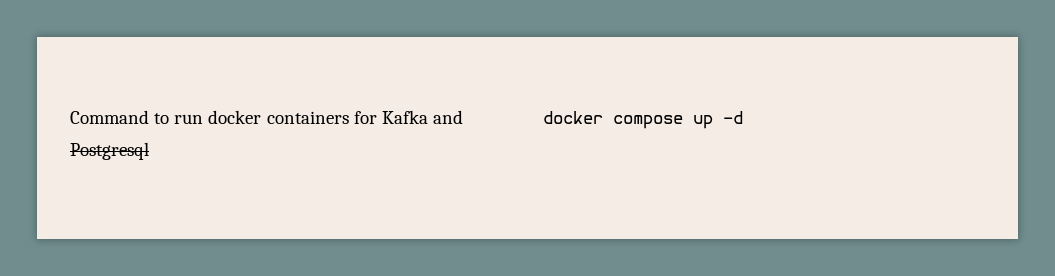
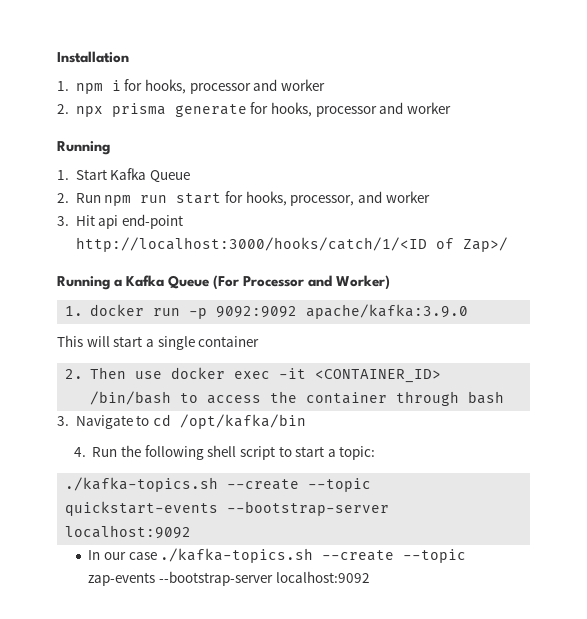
[70,110,463,124] [70,142,149,160] [543,111,743,129] Command to run docker containers for Kafka and Postgresql // docker compose up -d -> [57,51,129,63] [57,79,325,94] [57,102,451,117] [57,141,110,155] [57,168,191,183] [57,191,430,206] [57,214,184,229] [75,237,508,252] [57,275,391,290] [65,304,468,319] [57,335,260,350] [65,367,441,383] [89,391,504,406] [57,414,307,429] [73,445,376,460] [65,477,372,492] [65,501,390,516] [65,525,192,539] [88,548,467,563] [88,571,370,586] Installation // 1. npm i for hooks, processor and worker // 2. npx prisma generate for hooks, processor and worker // Running // 1. Start Kafka Queue // 2. Run npm run start for hooks, processor, and worker // 3. Hit api end-point http://localhost:3000/hooks/catch/1/<ID of Zap>/ // Running a Kafka Queue (For Processor and Worker) // 1. docker run -p 9092:9092 apache/kafka:3.9.0 // This will start a single container // 2. Then use docker exec -it <CONTAINER_ID> /bin/bash to access the container through bash // 3. Navigate to cd /opt/kafka/bin // 4. Run the following shell script to start a topic: // ./kafka-topics.sh --create --topic quickstart-events --bootstrap-server localhost:9092 // In our case ./kafka-topics.sh --create --topic zap-events --bootstrap-server localhost:9092

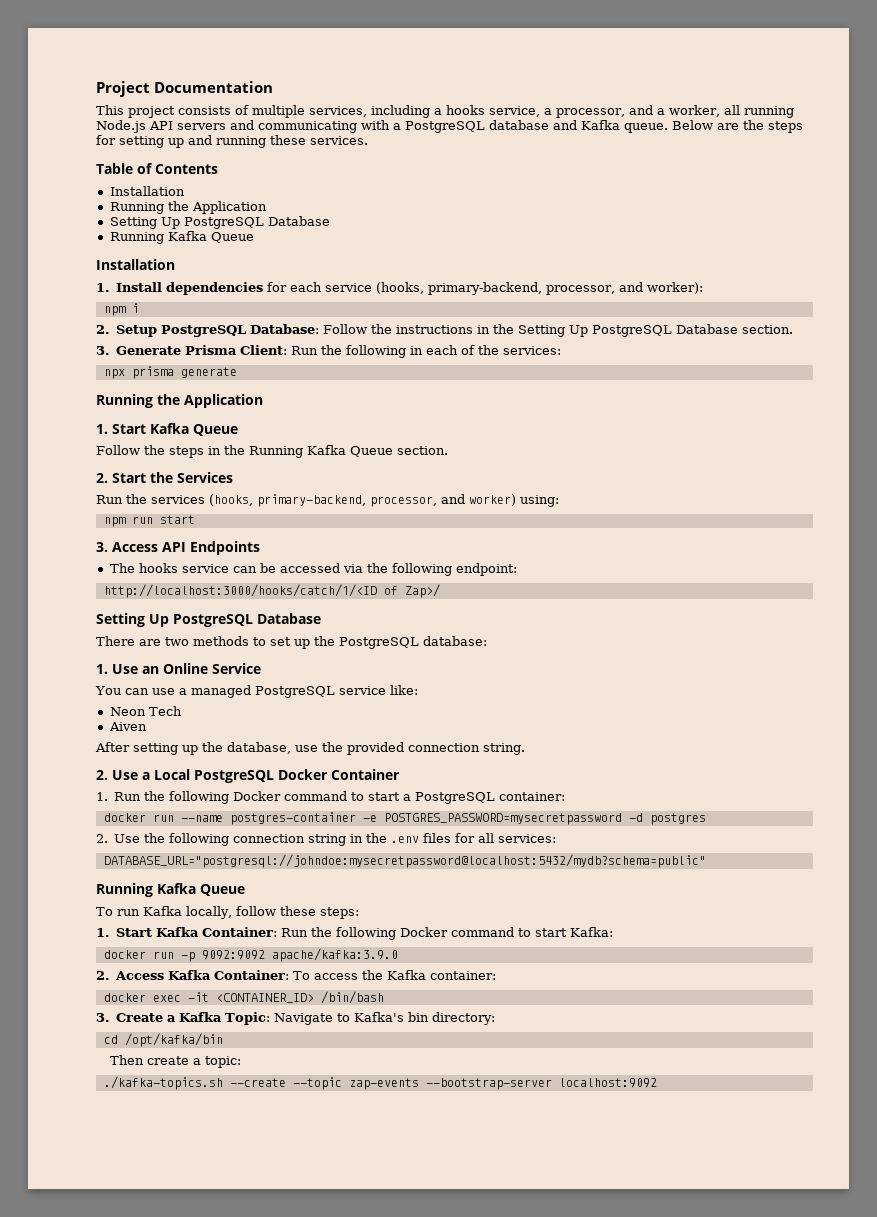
[57,51,129,63] [57,79,325,94] [57,102,451,117] [57,141,110,155] [57,168,191,183] [57,191,430,206] [57,214,184,229] [75,237,508,252] [57,275,391,290] [65,306,84,316] Installation // 1. npm i for hooks, processor and worker // 2. npx prisma generate for hooks, processor and worker // Running // 1. Start Kafka Queue // 2. Run npm run start for hooks, processor, and worker // 3. Hit api end-point http://localhost:3000/hooks/catch/1/<ID of Zap>/ // Running a Kafka Queue (For Processor and Worker) // 1. -> [96,81,274,97] [96,105,794,118] [96,120,803,133] [96,135,368,148] [96,163,218,174] [109,186,185,196] [109,201,267,214] [109,216,330,229] [109,231,254,244] [96,259,175,270] [96,282,704,295] [103,303,139,316] [96,324,794,337] [96,345,562,358] [103,366,237,379] [96,394,263,408] [96,423,238,436] [96,445,448,458] [96,472,233,483] [96,494,559,507] [103,515,195,527] [96,541,260,555] [109,563,517,576] [103,584,440,598] [96,613,321,627] [96,636,487,649] [96,663,261,674] [95,685,418,698] [109,706,182,716] [108,722,147,731] [95,742,525,755] [96,769,400,783] [96,791,566,804] [103,812,706,825] [96,833,557,846] [103,854,706,868] [96,883,245,897] [96,906,359,919] [96,927,614,940] Project Documentation // This project consists of multiple services, including a hooks service, a processor, and a worker, all running Node.js API servers and communicating with a PostgreSQL database and Kafka queue. Below are the steps for setting up and running these services. // Table of Contents // Installation // Running the Application // Setting Up PostgreSQL Database // Running Kafka Queue // Installation // 1. Install dependencies for each service (hooks, primary-backend, processor, and worker): // npm i // 2. Setup PostgreSQL Database: Follow the instructions in the Setting Up PostgreSQL Database section. // 3. Generate Prisma Client: Run the following in each of the services: // npx prisma generate // Running the Application // 1. Start Kafka Queue // Follow the steps in the Running Kafka Queue section. // 2. Start the Services // Run the services (hooks, primary-backend, processor, and worker) using: // npm run start // 3. Access API Endpoints // The hooks service can be accessed via the following endpoint: // http://localhost:3000/hooks/catch/1/<ID of Zap>/ // Setting Up PostgreSQL Database // There are two methods to set up the PostgreSQL database: // 1. Use an Online Service // You can use a managed PostgreSQL service like: // Neon Tech // Aiven // After setting up the database, use the provided connection string. // 2. Use a Local PostgreSQL Docker Container // 1. Run the following Docker command to start a PostgreSQL container: // docker run --name postgres-container -e POSTGRES_PASSWORD=mysecretpassword -d postgres // 2. Use the following connection string in the .env files for all services: // DATABASE_URL="postgresql://johndoe:mysecretpassword@localhost:5432/mydb?schema=public" // Running Kafka Queue // To run Kafka locally, follow these steps: // 1. Start Kafka Container: Run the following Docker command to start Kafka: //
[57,335,260,350] [65,367,162,379] This will start a single container // 2. Then use -> [96,970,497,980] 2. Access Kafka Container: To access the Kafka container: //
[179,391,504,406] [57,414,307,429] [73,445,325,460] to access the container through bash // 3. Navigate to cd /opt/kafka/bin // 4. Run the following shell script to start -> [96,1012,496,1025] [103,1033,223,1047] [109,1055,189,1065] // 3. Create a Kafka Topic: Navigate to Kafka's bin directory: // cd /opt/kafka/bin // Then create
[65,501,390,516] [65,525,192,539] [88,548,467,563] quickstart-events --bootstrap-server localhost:9092 // In our case ./kafka-topics.sh --create --topic -> (342, 1083) none

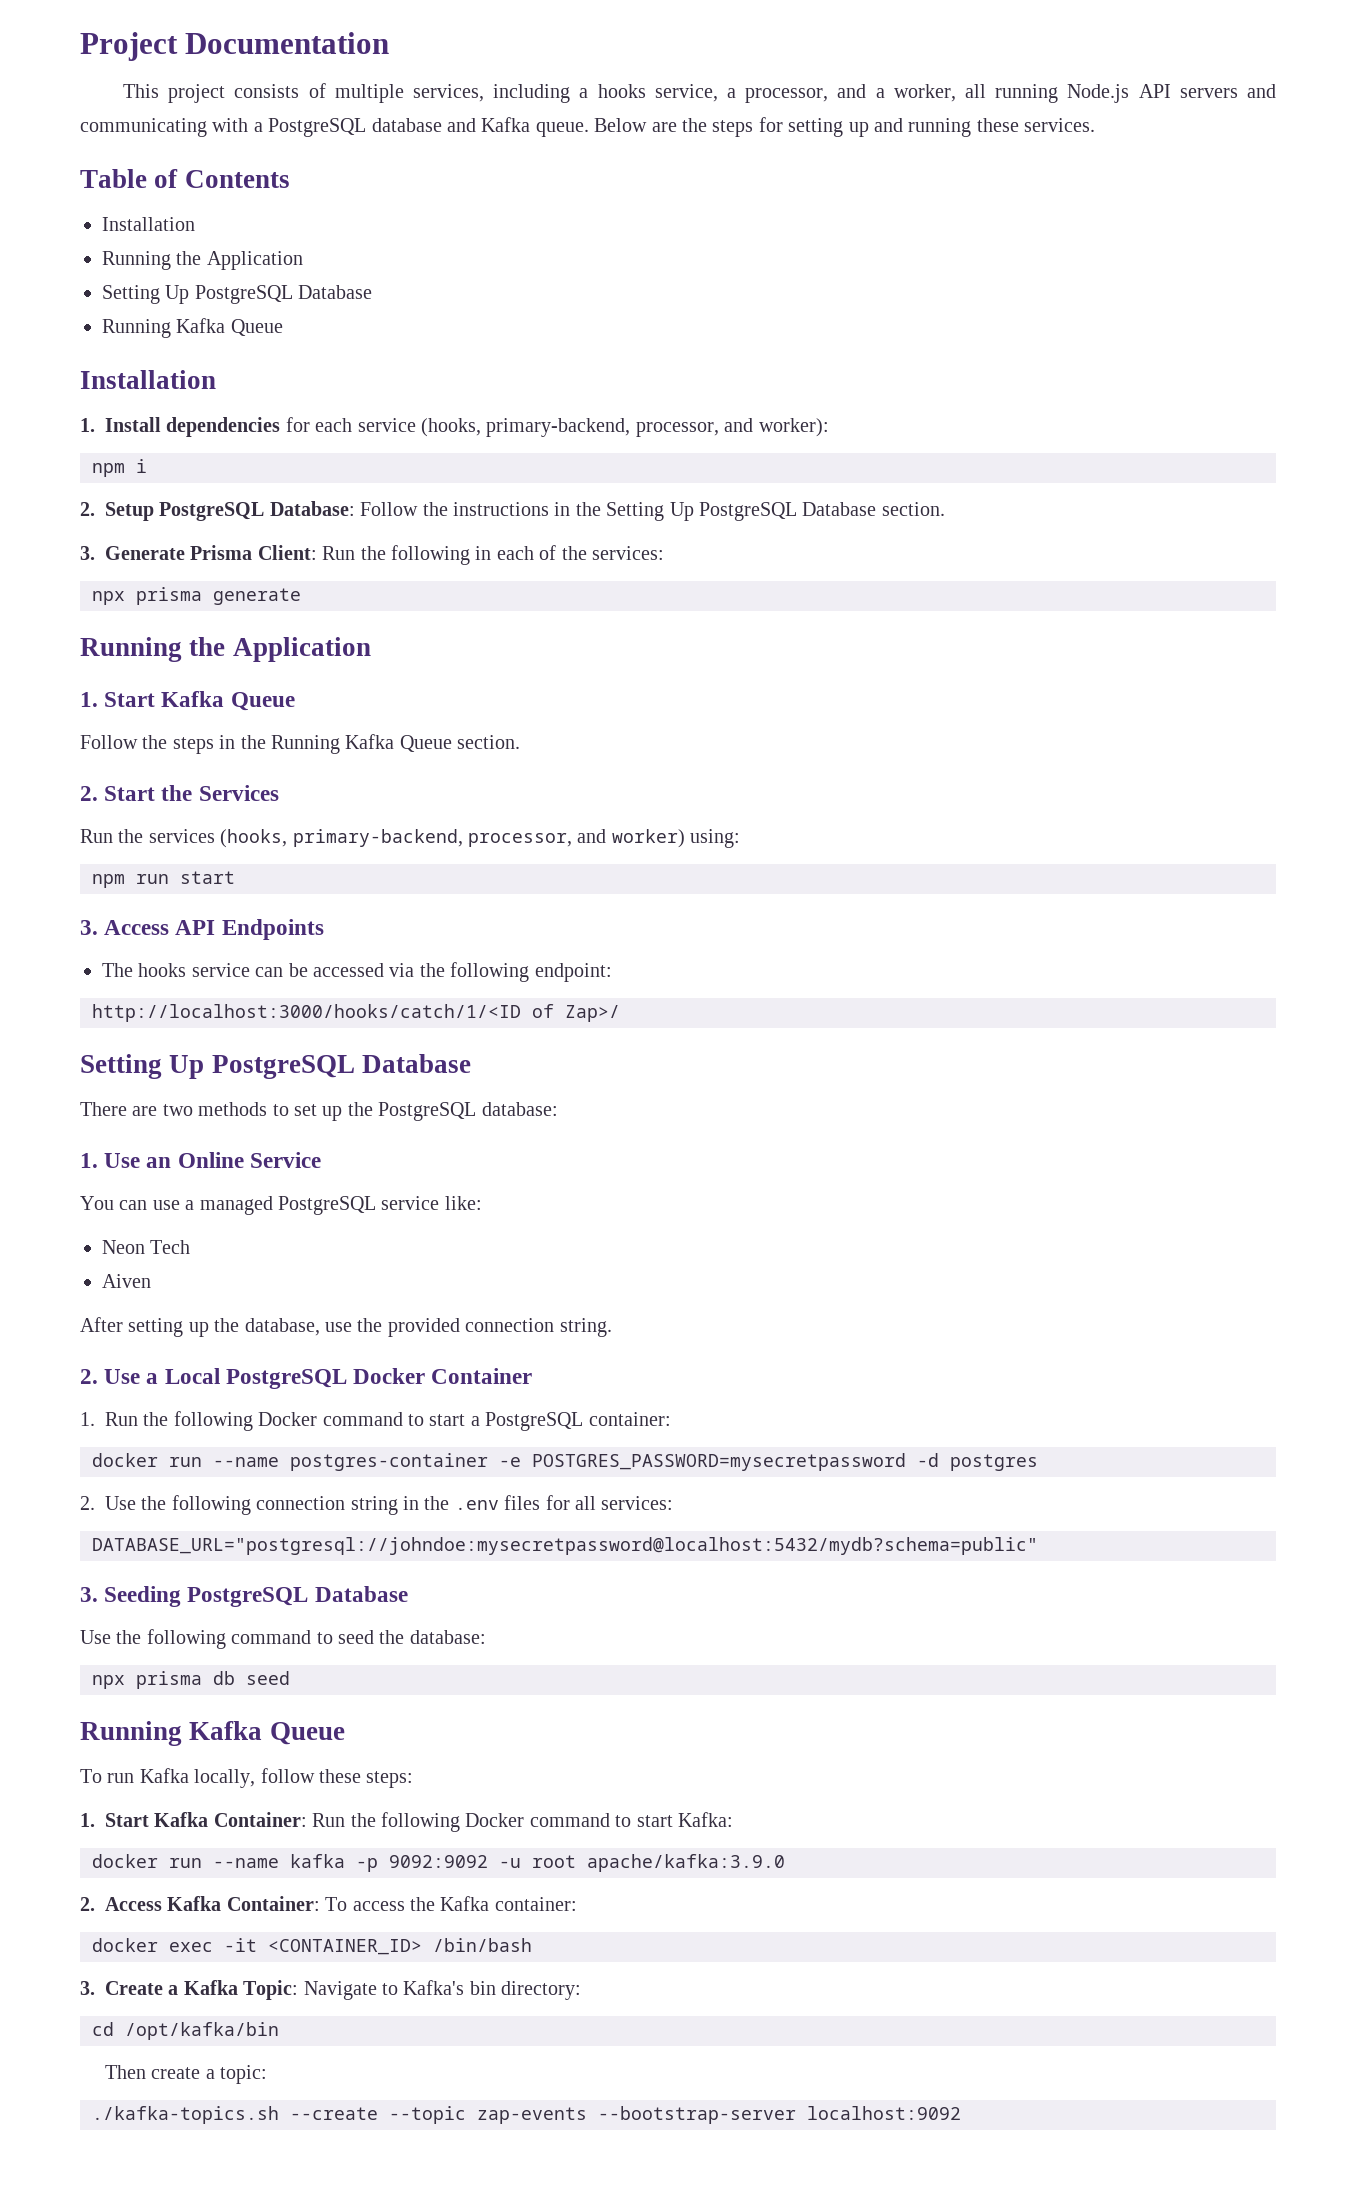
(706, 861) none -> [80,1586,408,1607] [80,1629,486,1649] [92,1671,290,1689] // 3. Seeding PostgreSQL Database // Use the following command to seed the database: // npx prisma db seed
[180,950,265,962] -p 9092:9092 -> [213,1854,576,1872] --name kafka -p 9092:9092 -u root

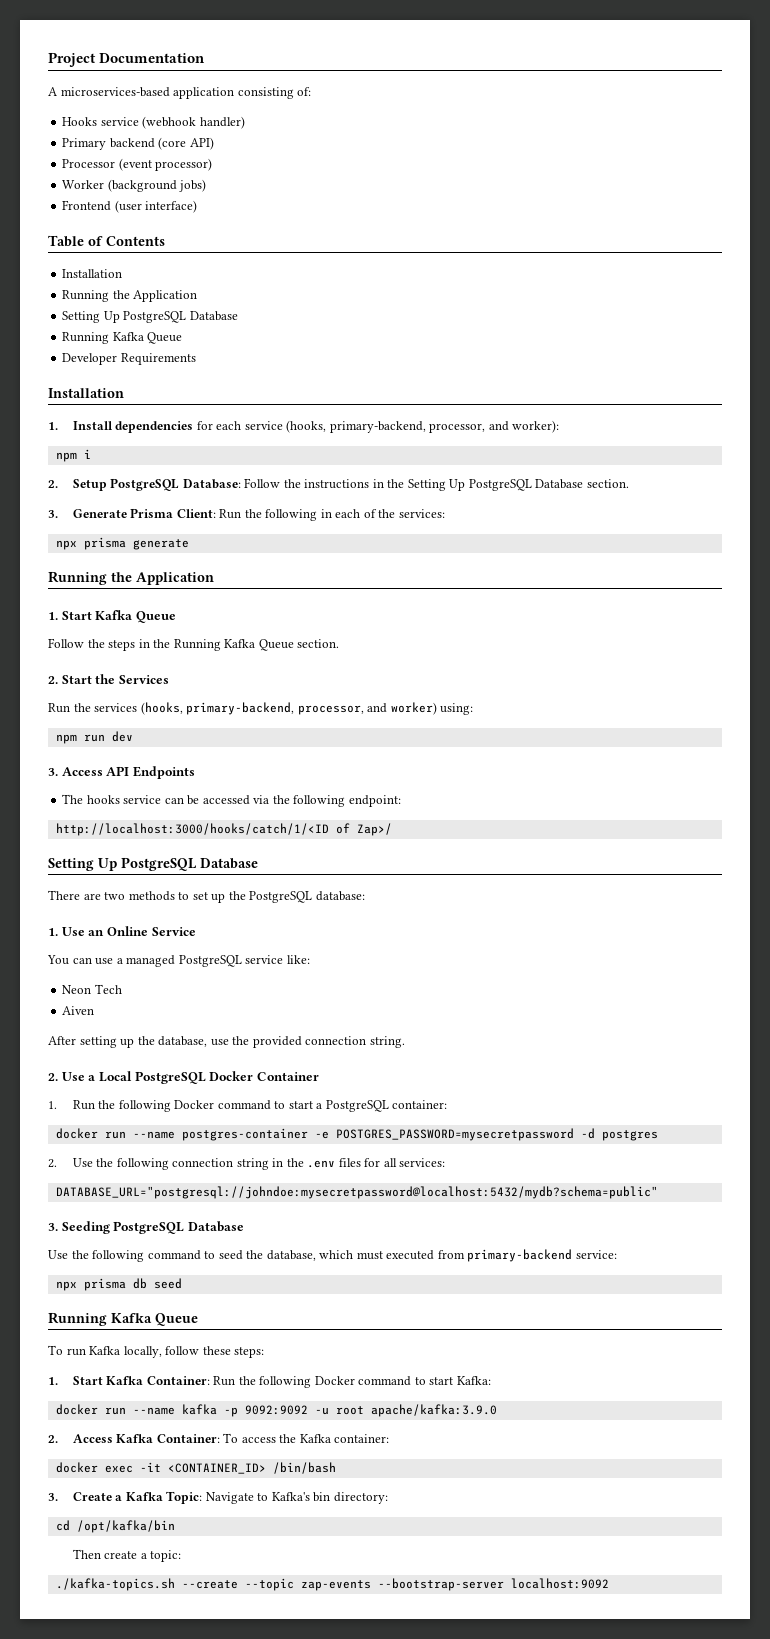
[123,83,1277,103] [80,117,1096,137] This project consists of multiple services, including a hooks service, a processor, and a worker, all running Node.js API servers and communicating with a PostgreSQL database and Kafka queue. Below are the steps for setting up and running these services. -> [48,87,312,99] [62,116,245,129] [62,137,214,150] [62,158,213,171] [62,179,207,192] [62,200,198,213] A microservices-based application consisting of: // Hooks service (webhook handler) // Primary backend (core API) // Processor (event processor) // Worker (background jobs) // Frontend (user interface)
(283, 327) none -> [62,353,196,365] // Developer Requirements
[180,871,235,884] start -> [111,731,133,742] dev
[409,1630,486,1644] database: -> [266,1249,617,1262] database, which must executed from primary-backend service:

